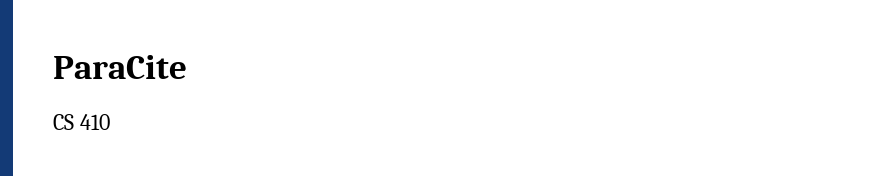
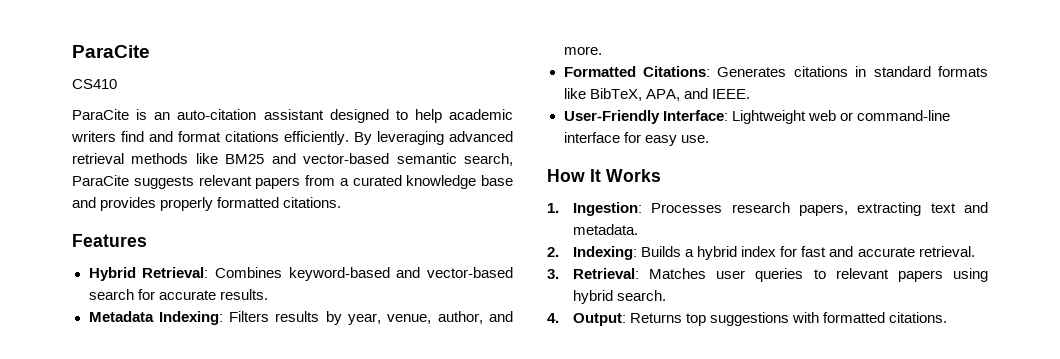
[53,114,110,130] CS 410 -> [72,79,117,89] [72,109,513,123] [71,131,513,145] [72,153,514,166] [72,175,513,189] [72,197,342,211] [72,234,147,247] [88,267,513,281] [88,289,268,300] [88,311,513,325] [563,46,602,55] [563,66,988,77] [563,88,750,101] [563,110,950,124] [563,132,709,146] [547,169,661,182] [547,202,988,216] [573,224,639,235] [547,246,975,260] [547,268,988,282] [573,290,667,304] [547,312,948,326] CS410 // ParaCite is an auto-citation assistant designed to help academic writers find and format citations efficiently. By leveraging advanced retrieval methods like BM25 and vector-based semantic search, ParaCite suggests relevant papers from a curated knowledge base and provides properly formatted citations. // Features // Hybrid Retrieval: Combines keyword-based and vector-based search for accurate results. // Metadata Indexing: Filters results by year, venue, author, and more. // Formatted Citations: Generates citations in standard formats like BibTeX, APA, and IEEE. // User-Friendly Interface: Lightweight web or command-line interface for easy use. // How It Works // 1. Ingestion: Processes research papers, extracting text and metadata. // 2. Indexing: Builds a hybrid index for fast and accurate retrieval. // 3. Retrieval: Matches user queries to relevant papers using hybrid search. // 4. Output: Returns top suggestions with formatted citations.

